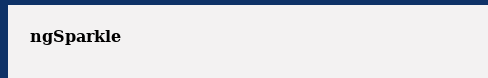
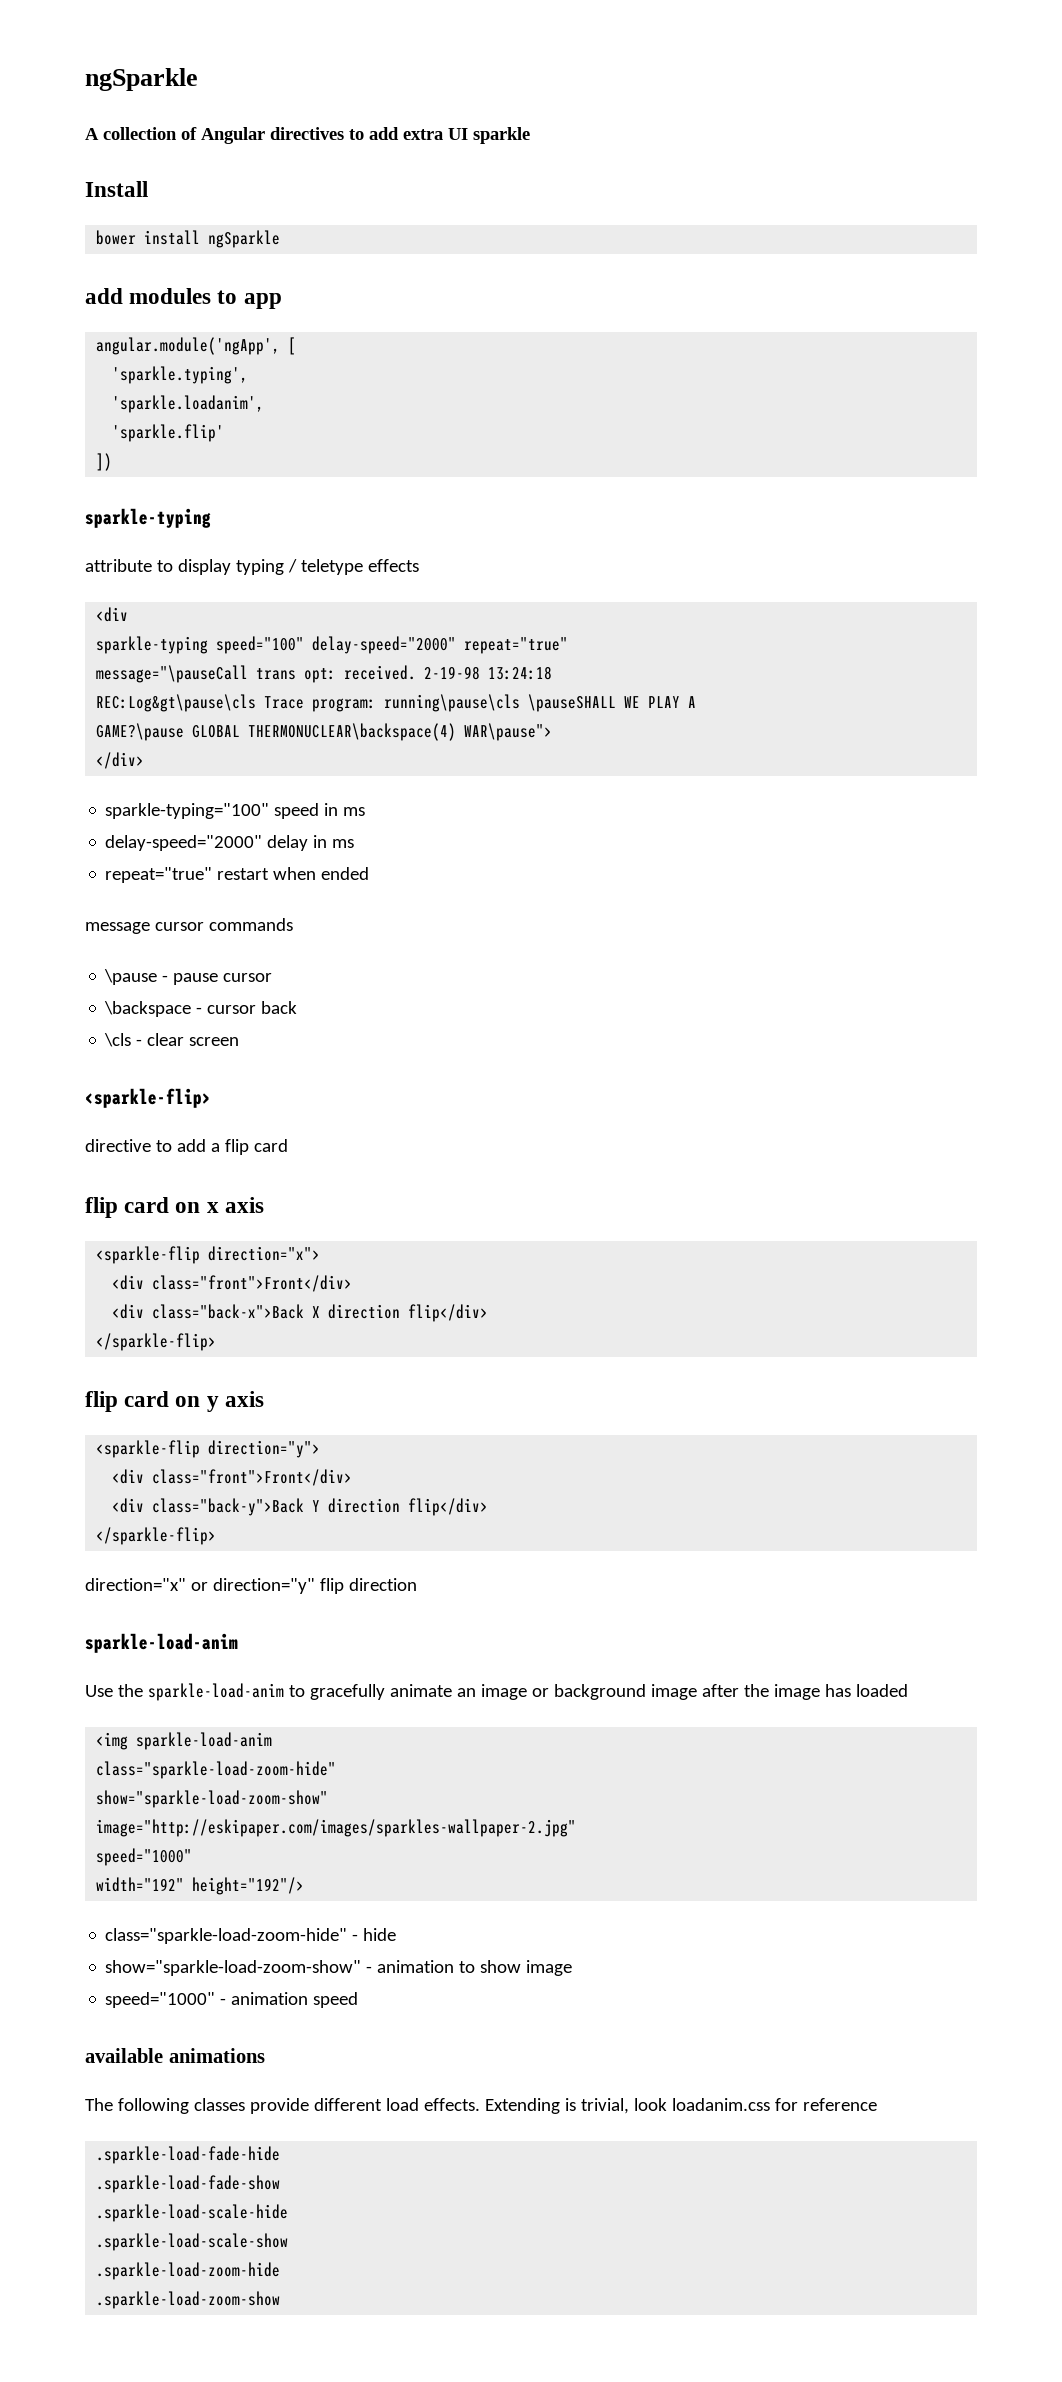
[30,30,121,45] ngSparkle -> [85,68,198,91] [85,127,530,144] [85,181,148,197] [96,230,281,248] [85,288,282,309] [96,337,297,355] [112,366,249,384] [112,395,265,413] [112,424,225,442] [96,453,113,471] [85,508,211,528] [85,559,419,575] [96,607,129,622] [96,636,569,654] [96,665,553,683] [96,694,697,712] [96,723,553,741] [96,752,145,769] [105,803,366,819] [105,835,355,851] [105,867,370,883] [85,918,293,934] [104,969,273,985] [104,1001,298,1017] [104,1033,240,1047] [85,1088,211,1108] [85,1139,288,1155] [85,1197,264,1218] [96,1246,321,1264] [112,1275,353,1292] [112,1304,489,1322] [96,1333,217,1351] [85,1391,264,1412] [96,1440,321,1458] [112,1469,353,1486] [112,1498,489,1516] [96,1527,217,1545] [85,1578,417,1594] [85,1633,238,1653] [85,1683,908,1701] [96,1732,273,1750] [96,1761,337,1779] [96,1790,329,1808] [96,1819,577,1837] [96,1848,193,1866] [96,1877,305,1895] [105,1928,397,1944] [105,1960,573,1976] [105,1992,359,2008] [85,2048,265,2063] [85,2098,877,2114] [96,2146,281,2164] [96,2175,281,2193] [96,2204,289,2222] [96,2233,289,2251] [96,2262,281,2280] [96,2291,281,2309] ngSparkle // A collection of Angular directives to add extra UI sparkle // Install // bower install ngSparkle // add modules to app // angular.module('ngApp', [ // 'sparkle.typing', // 'sparkle.loadanim', // 'sparkle.flip' // ]) // sparkle-typing // attribute to display typing / teletype effects // <div // sparkle-typing speed="100" delay-speed="2000" repeat="true" // message="\pauseCall trans opt: received. 2-19-98 13:24:18 // REC:Log&gt\pause\cls Trace program: running\pause\cls \pauseSHALL WE PLAY A // GAME?\pause GLOBAL THERMONUCLEAR\backspace(4) WAR\pause"> // </div> // sparkle-typing="100" speed in ms // delay-speed="2000" delay in ms // repeat="true" restart when ended // message cursor commands // \pause - pause cursor // \backspace - cursor back // \cls - clear screen // <sparkle-flip> // directive to add a flip card // flip card on x axis // <sparkle-flip direction="x"> // <div class="front">Front</div> // <div class="back-x">Back X direction flip</div> // </sparkle-flip> // flip card on y axis // <sparkle-flip direction="y"> // <div class="front">Front</div> // <div class="back-y">Back Y direction flip</div> // </sparkle-flip> // direction="x" or direction="y" flip direction // sparkle-load-anim // Use the sparkle-load-anim to gracefully animate an image or background image after the image has loaded // <img sparkle-load-anim // class="sparkle-load-zoom-hide" // show="sparkle-load-zoom-show" // image="http://eskipaper.com/images/sparkles-wallpaper-2.jpg" // speed="1000" // width="192" height="192"/> // class="sparkle-load-zoom-hide" - hide // show="sparkle-load-zoom-show" - animation to show image // speed="1000" - animation speed // available animations // The following classes provide different load effects. Extending is trivial, look loadanim.css for reference // .sparkle-load-fade-hide // .sparkle-load-fade-show // .sparkle-load-scale-hide // .sparkle-load-scale-show // .sparkle-load-zoom-hide // .sparkle-load-zoom-show

